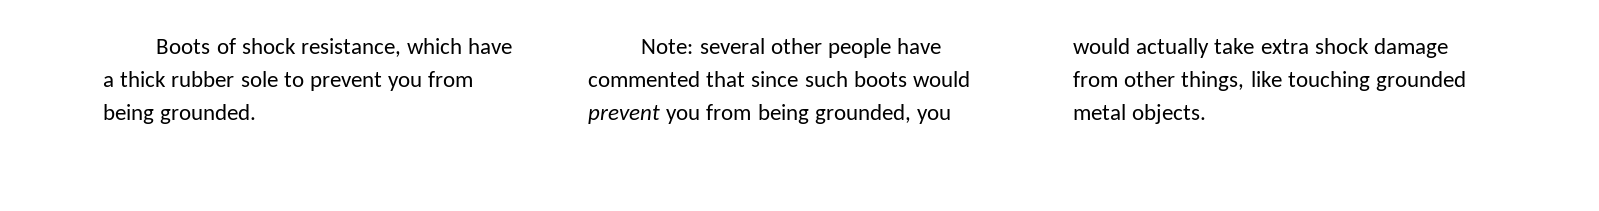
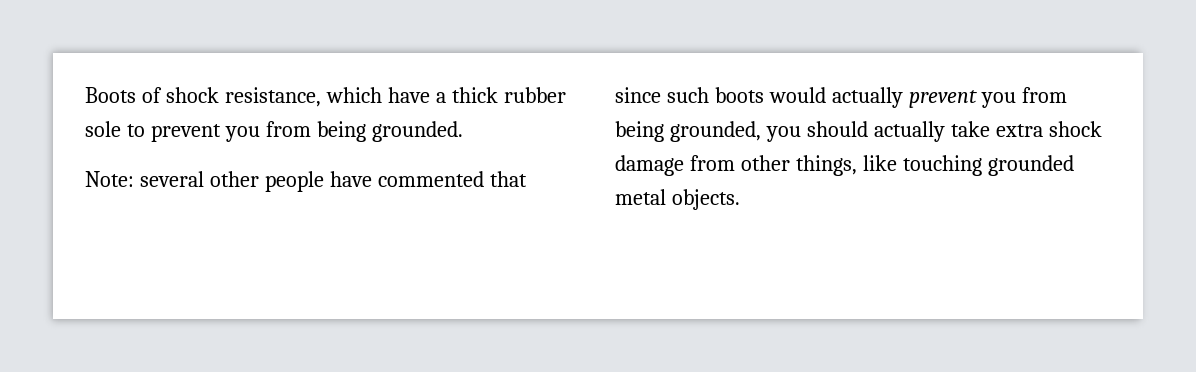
(971, 79) none -> [831,87,903,108] actually
[1073,38,1130,54] would -> [806,121,868,137] should

